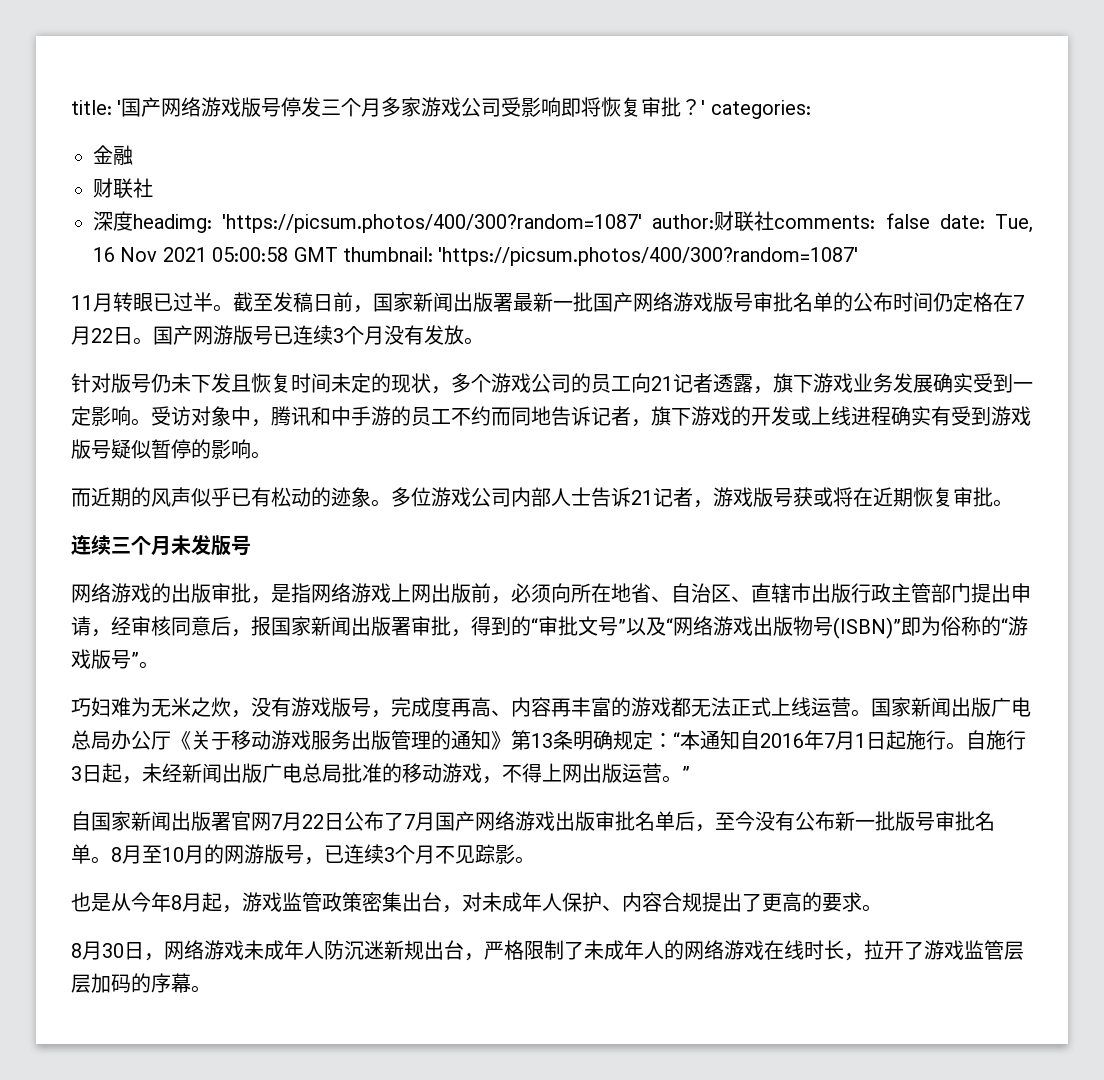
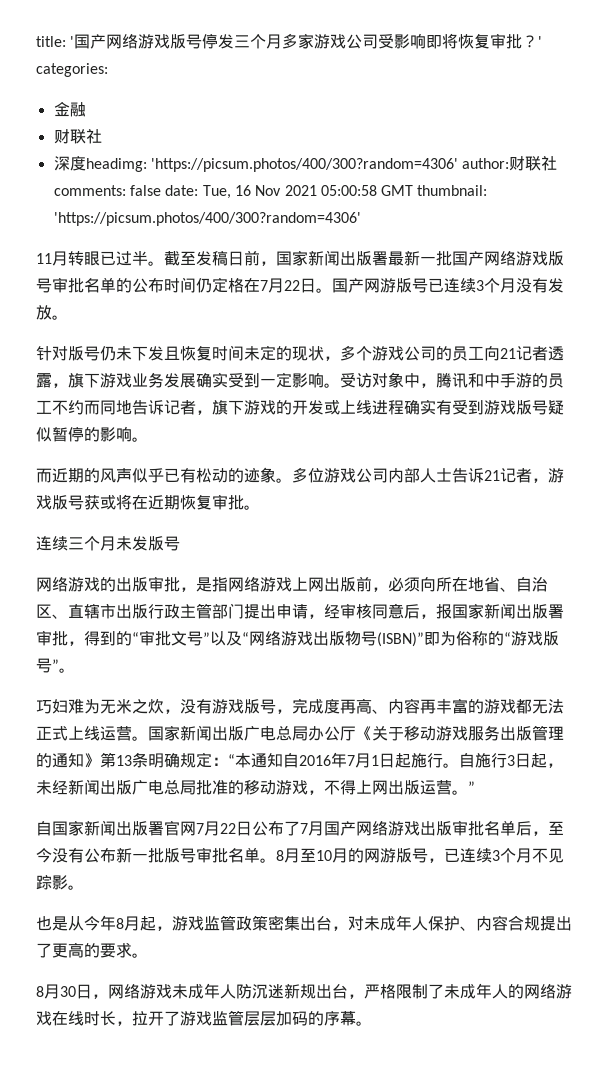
[222,214,643,233] 'https://picsum.photos/400/300?random=1087' -> [150,158,458,172] 'https://picsum.photos/400/300?random=4306'
[438,247,859,266] 'https://picsum.photos/400/300?random=1087' -> [53,212,361,226] 'https://picsum.photos/400/300?random=4306'

